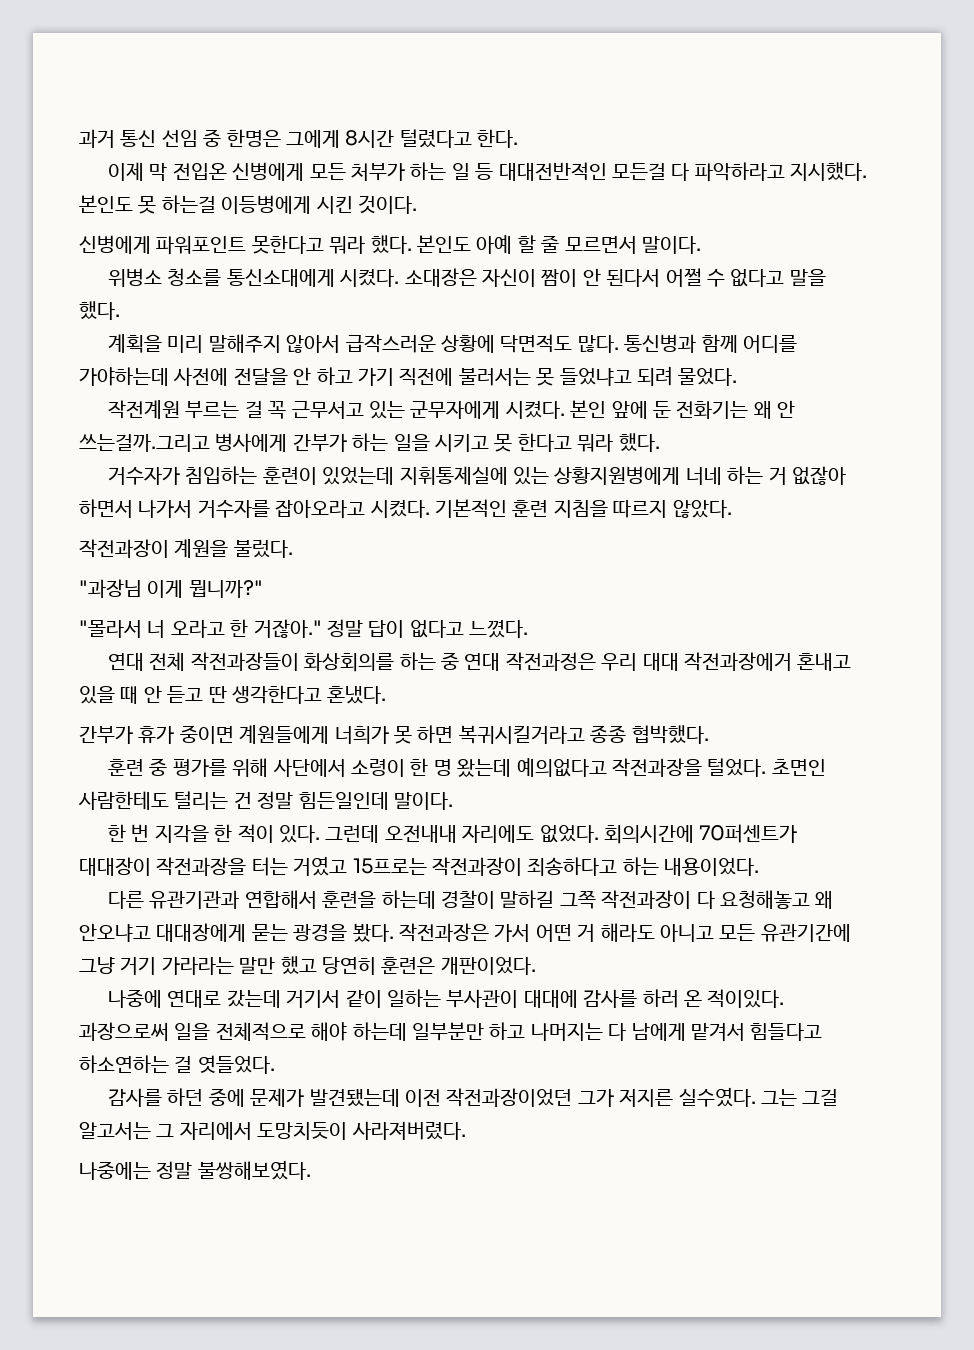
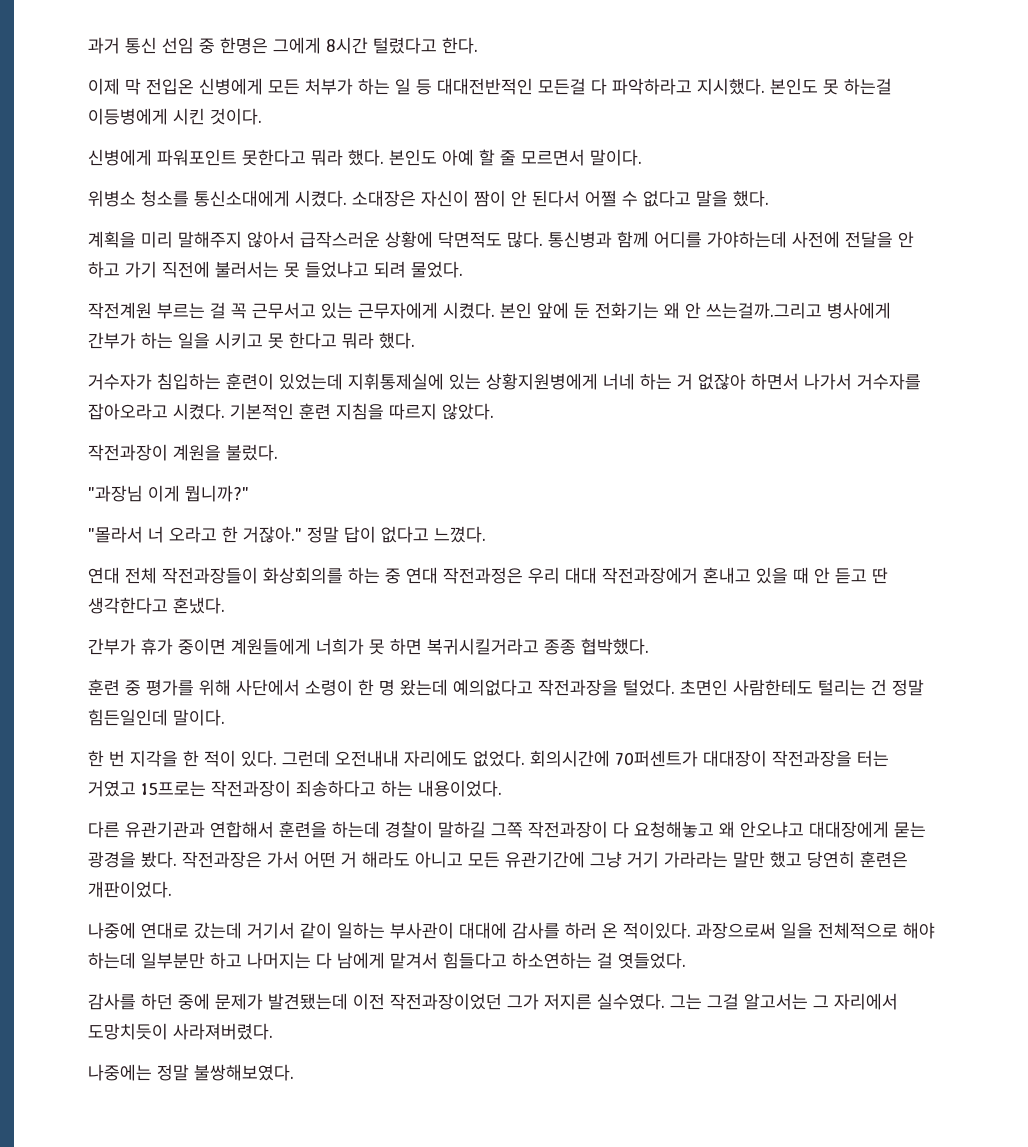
[410,401,501,419] 군무자에게 -> [358,302,438,319] 근무자에게

